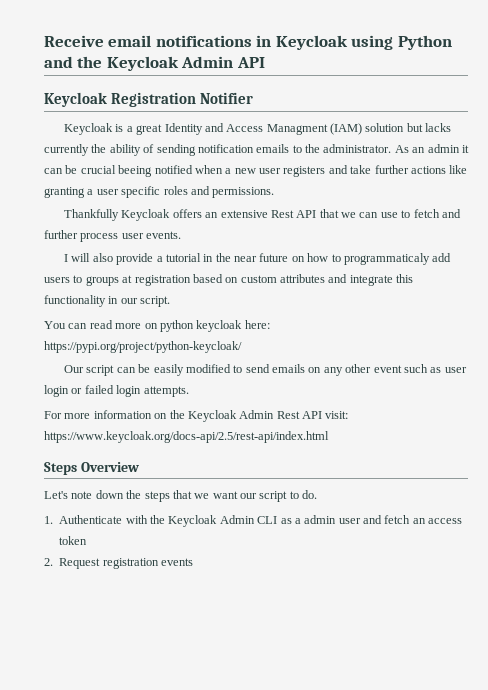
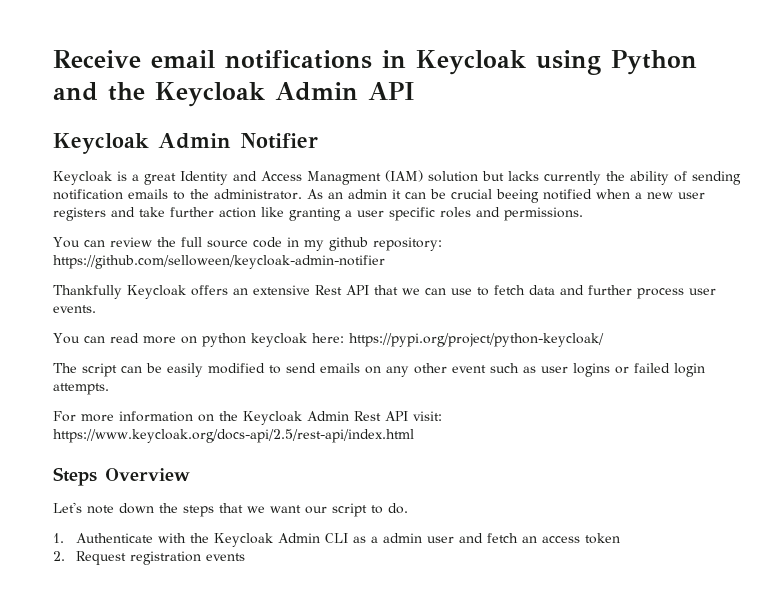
[111,92,197,107] Registration -> [158,133,231,149] Admin
[410,166,446,174] actions -> [219,207,256,218] action
(275, 192) none -> [53,237,442,251] [53,255,385,269] // You can review the full source code in my github repository: https://github.com/selloween/keycloak-admin-notifier
(440, 213) none -> [529,285,555,295] data
[64,253,452,265] [44,274,414,286] [44,295,171,307] // I will also provide a tutorial in the near future on how to programmaticaly add users to groups at registration based on custom attributes and integrate this functionality in our script. -> (96, 309) none
[64,365,85,373] Our -> [53,363,77,373] The
[44,385,69,397] login -> [573,363,610,377] logins

